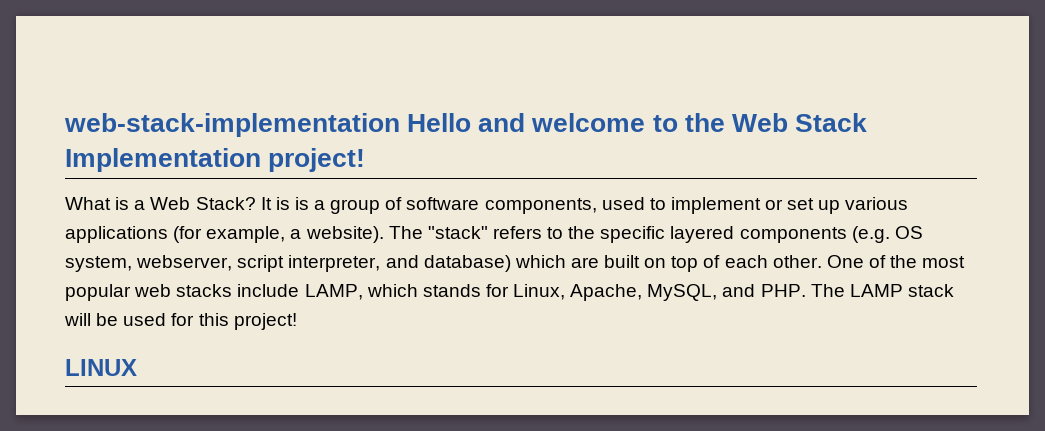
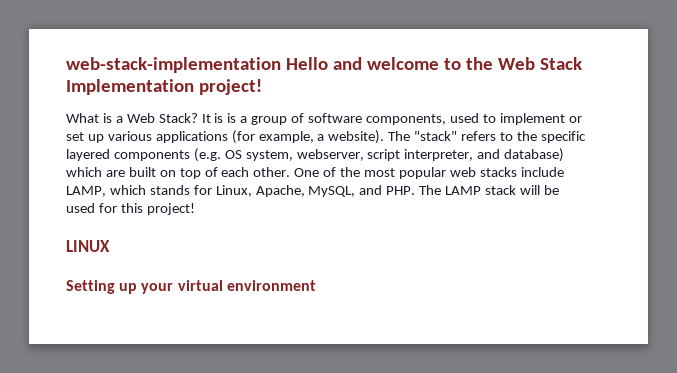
(137, 367) none -> [66,280,316,294] // Setting up your virtual environment

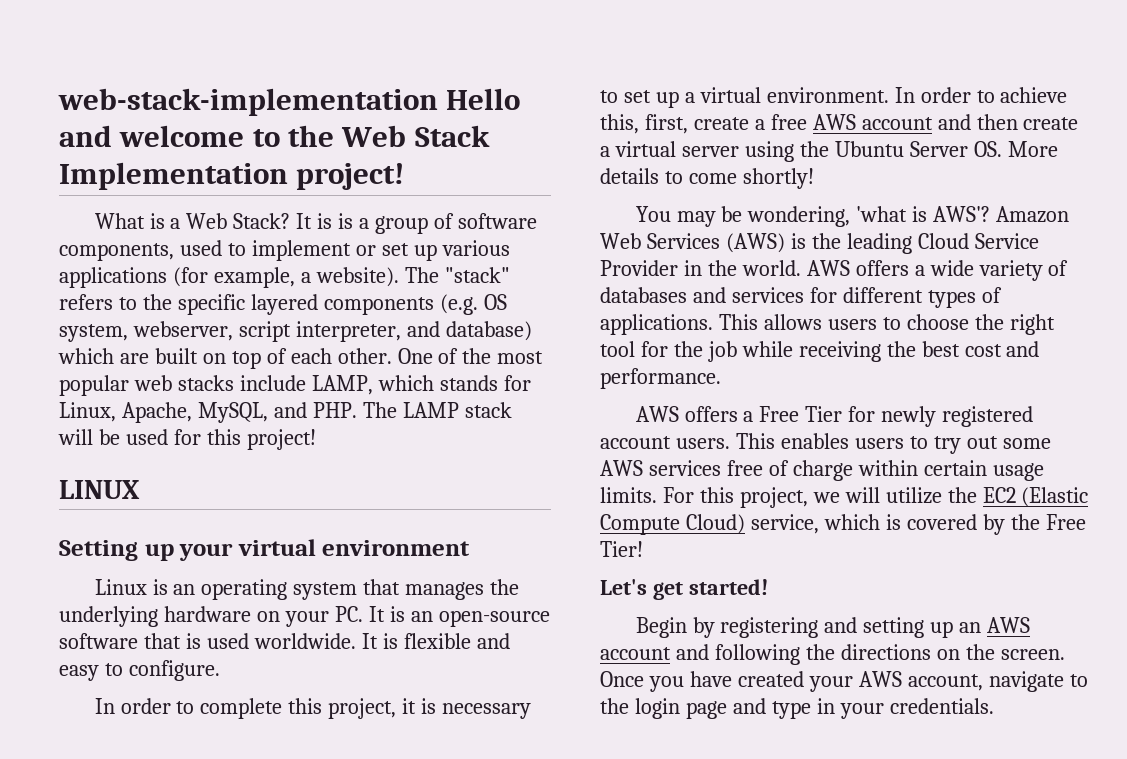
(316, 285) none -> [94,579,520,600] [59,606,550,627] [59,633,510,649] [59,660,220,681] [94,698,532,719] [600,87,1068,108] [600,114,1079,134] [600,141,1058,162] [600,168,814,189] [635,206,1070,227] [600,233,1039,254] [600,260,1069,281] [600,287,1002,308] [600,314,1055,335] [600,341,1040,362] [600,368,721,389] [635,406,1034,427] [600,433,1051,454] [600,460,1044,481] [600,487,1089,508] [600,514,1086,535] [600,541,643,557] [600,579,768,600] [635,617,1031,638] [600,644,1065,665] [600,671,1088,692] [600,698,994,719] // Linux is an operating system that manages the underlying hardware on your PC. It is an open-source software that is used worldwide. It is flexible and easy to configure. // In order to complete this project, it is necessary to set up a virtual environment. In order to achieve this, first, create a free AWS account and then create a virtual server using the Ubuntu Server OS. More details to come shortly! // You may be wondering, 'what is AWS'? Amazon Web Services (AWS) is the leading Cloud Service Provider in the world. AWS offers a wide variety of databases and services for different types of applications. This allows users to choose the right tool for the job while receiving the best cost and performance. // AWS offers a Free Tier for newly registered account users. This enables users to try out some AWS services free of charge within certain usage limits. For this project, we will utilize the EC2 (Elastic Compute Cloud) service, which is covered by the Free Tier! // Let's get started! // Begin by registering and setting up an AWS account and following the directions on the screen. Once you have created your AWS account, navigate to the login page and type in your credentials.

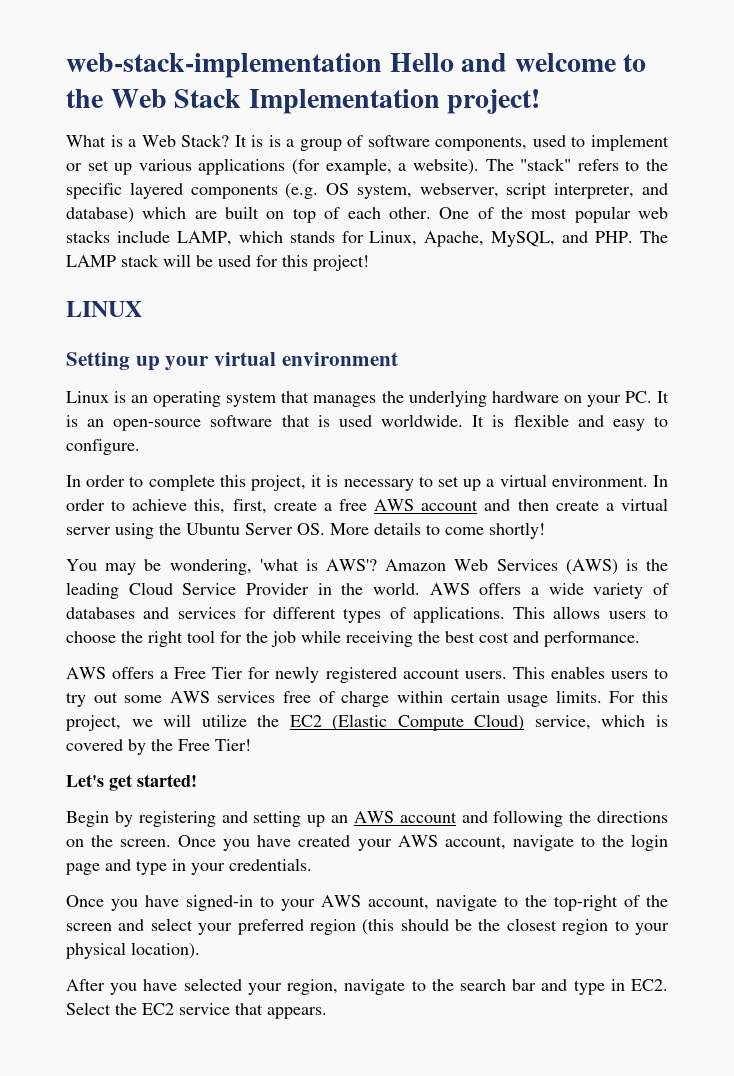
(994, 706) none -> [66,895,668,911] [66,918,669,935] [66,942,200,959] [66,978,668,995] [66,1002,327,1019] // Once you have signed-in to your AWS account, navigate to the top-right of the screen and select your preferred region (this should be the closest region to your physical location). // After you have selected your region, navigate to the search bar and type in EC2. Select the EC2 service that appears.

